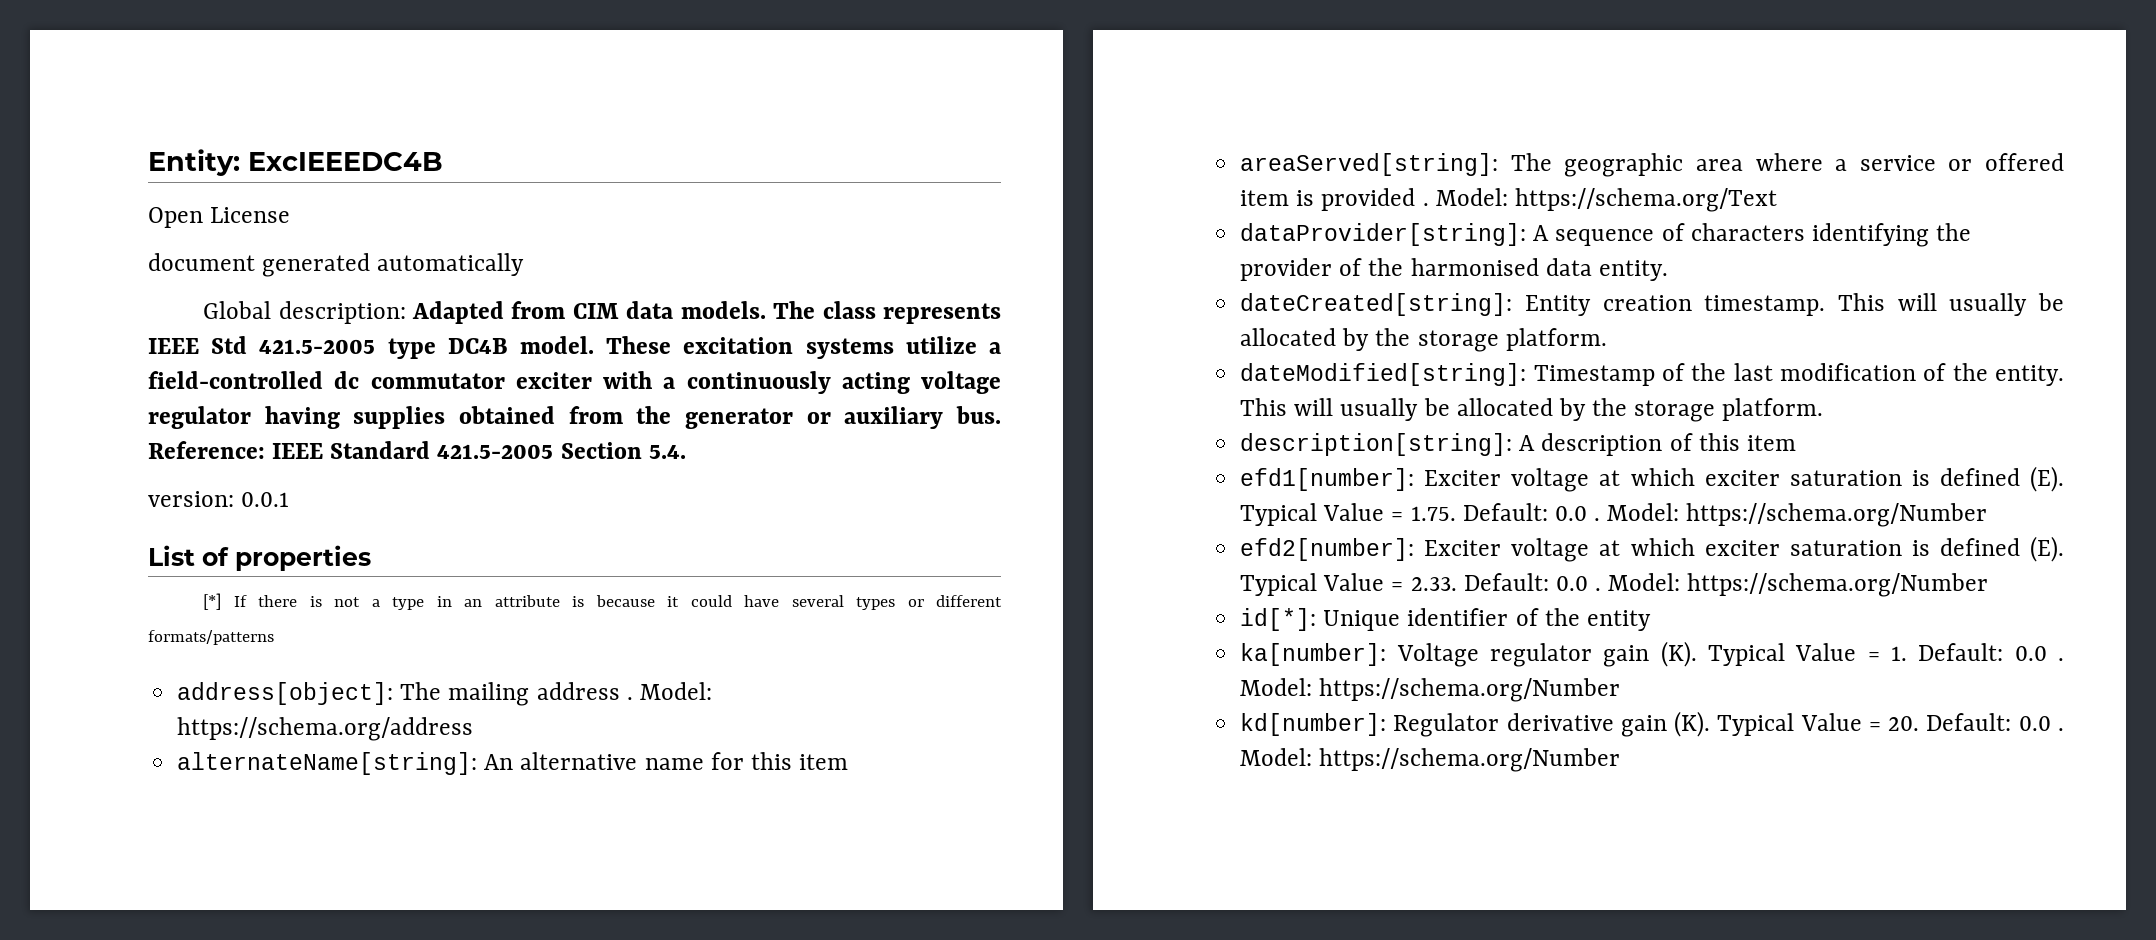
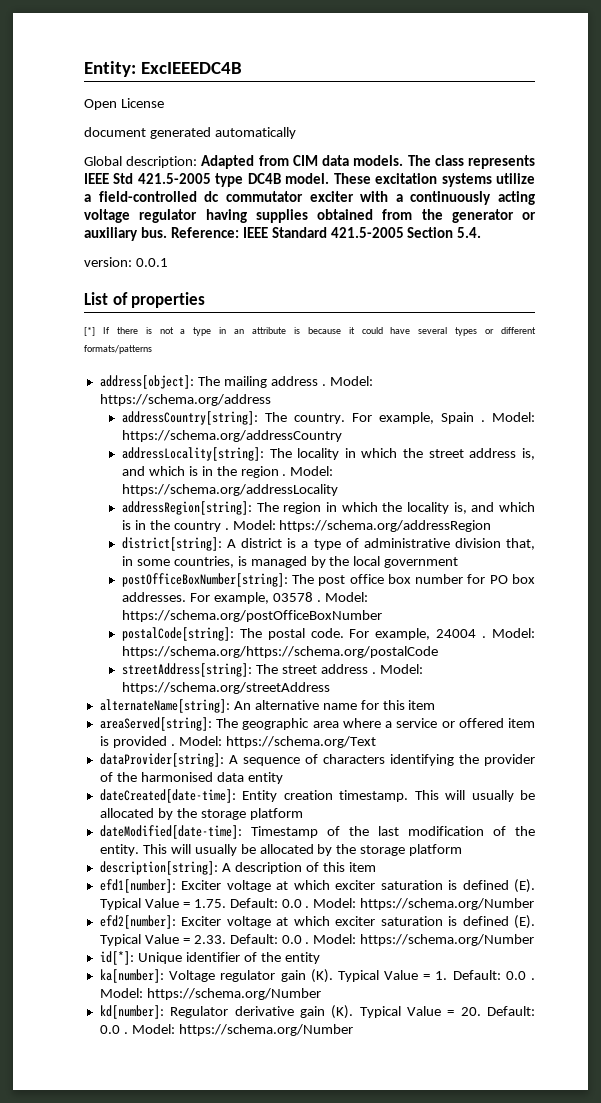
(474, 729) none -> [121,411,535,425] [121,430,342,442] [121,447,535,461] [121,466,334,478] [121,484,338,496] [121,501,535,515] [121,520,492,532] [121,537,535,551] [121,556,459,568] [121,573,535,587] [121,592,368,604] [121,610,382,622] [121,627,535,641] [121,646,438,658] [121,663,423,677] [121,682,330,694] // addressCountry[string]: The country. For example, Spain . Model: https://schema.org/addressCountry // addressLocality[string]: The locality in which the street address is, and which is in the region . Model: https://schema.org/addressLocality // addressRegion[string]: The region in which the locality is, and which is in the country . Model: https://schema.org/addressRegion // district[string]: A district is a type of administrative division that, in some countries, is managed by the local government // postOfficeBoxNumber[string]: The post office box number for PO box addresses. For example, 03578 . Model: https://schema.org/postOfficeBoxNumber // postalCode[string]: The postal code. For example, 24004 . Model: https://schema.org/https://schema.org/postalCode // streetAddress[string]: The street address . Model: https://schema.org/streetAddress
[1598,260,1668,281] [1240,293,1513,316] entity. // dateCreated[string]: -> [247,772,283,784] [99,789,236,803] entity // dateCreated[date-time]:
[1505,328,1607,351] [1240,363,1527,386] platform. // dateModified[string]: -> [249,808,303,820] [99,825,242,839] platform // dateModified[date-time]:
[1722,398,1824,421] platform. -> [409,844,463,856] platform

